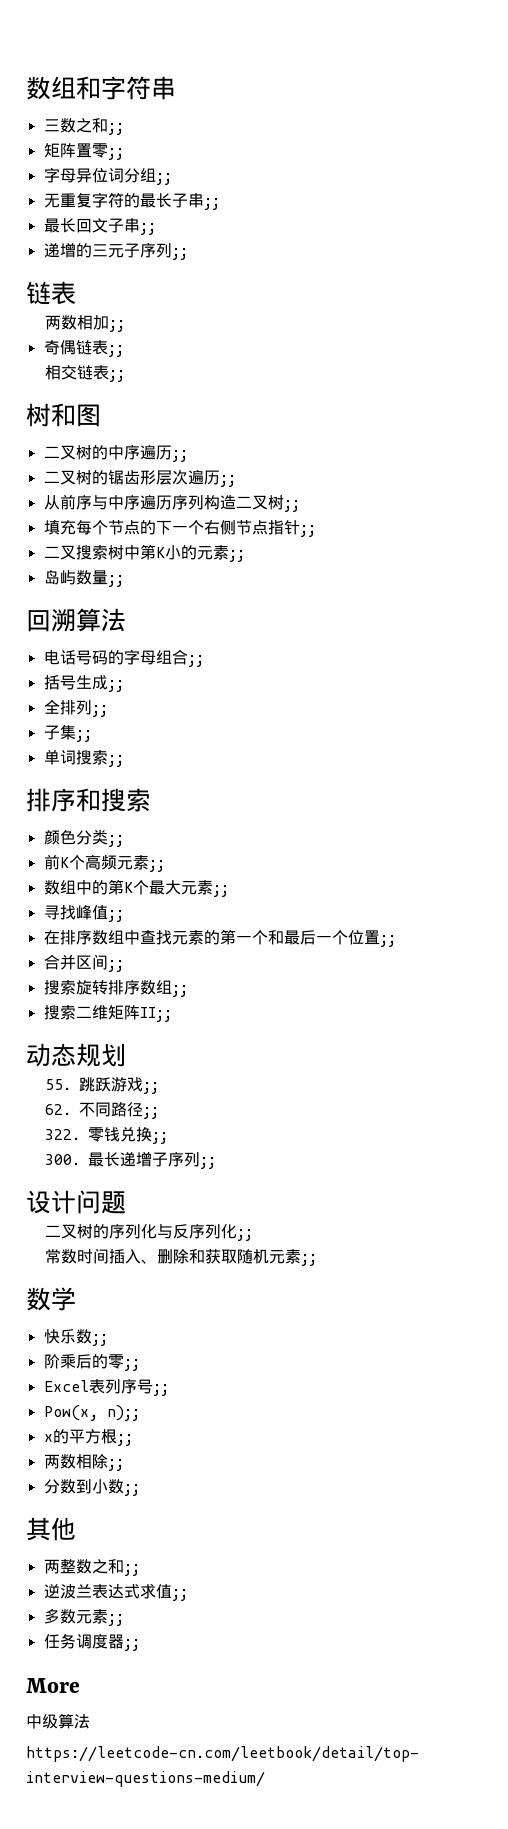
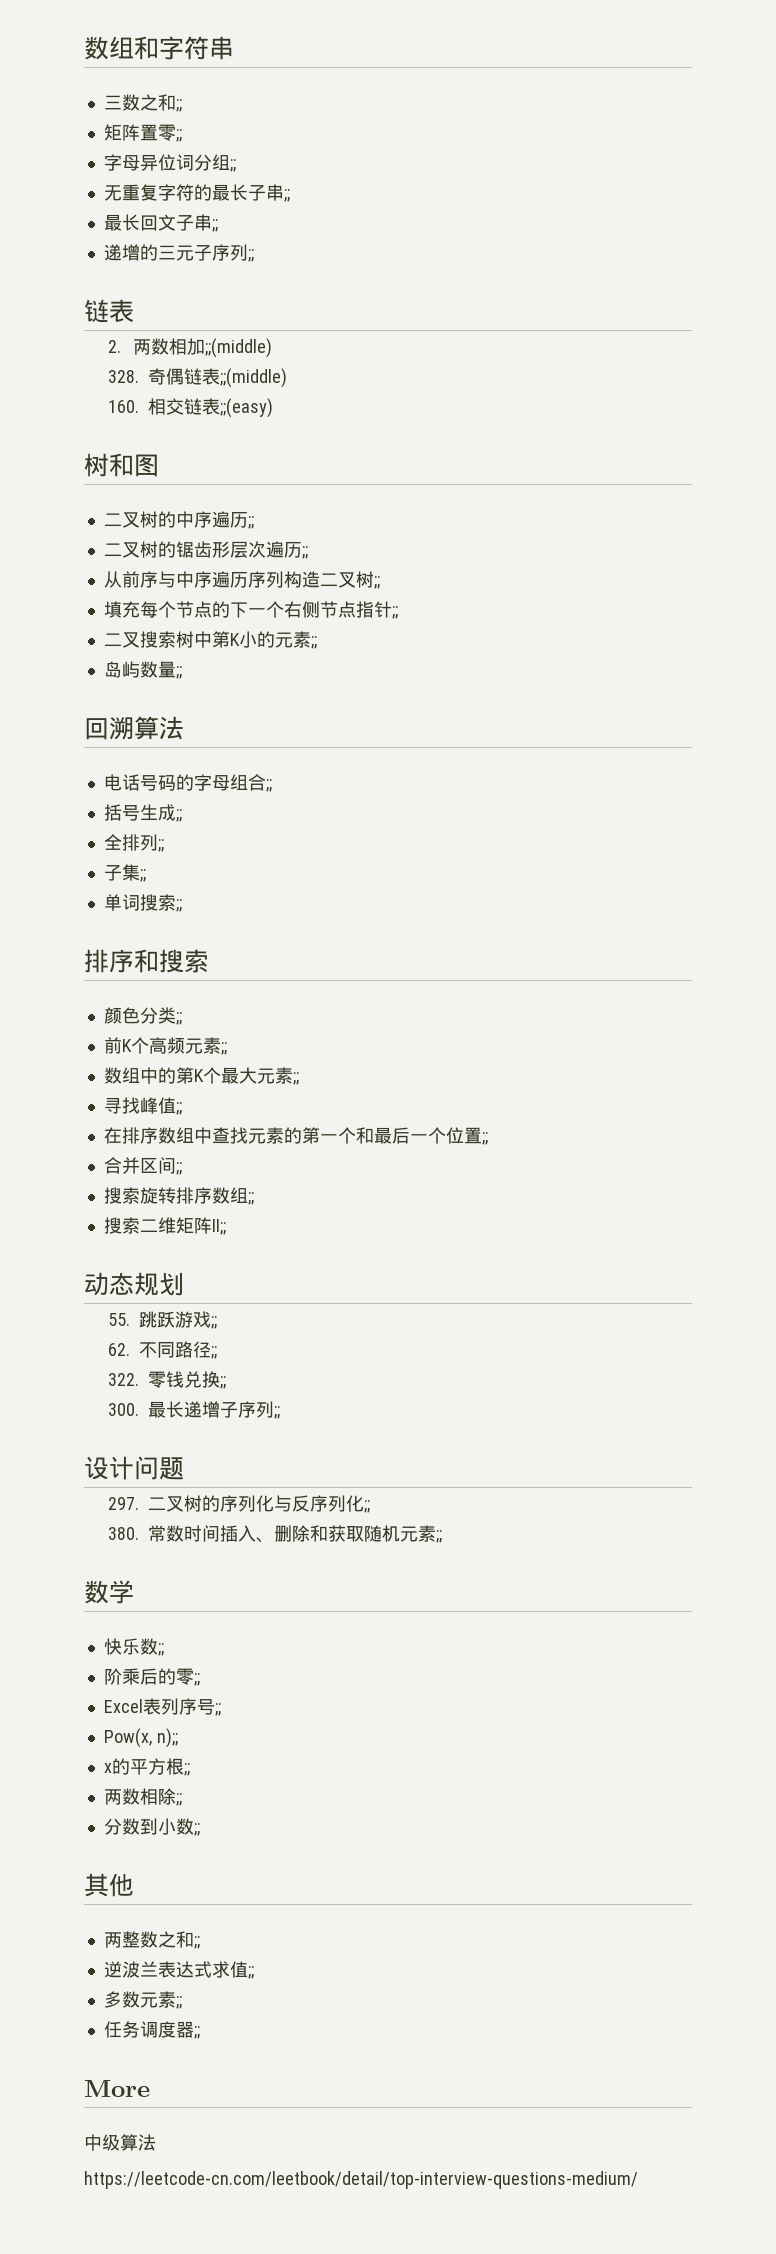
(76, 293) none -> [108,340,122,353] 2.
[108,320,125,332] [43,340,124,357] ;; // 奇偶链表;; // -> [204,338,272,358] [108,368,288,388] [108,400,140,413] ;;(middle) // 328.奇偶链表;;(middle) // 160.
[108,370,125,382] ;; -> [220,398,274,418] ;;(easy)
(126, 1202) none -> [108,1497,140,1510] 297.
(253, 1235) none -> [108,1527,140,1540] 380.

